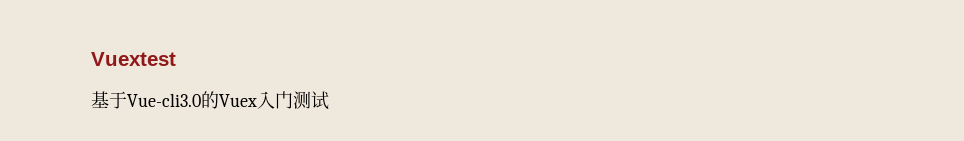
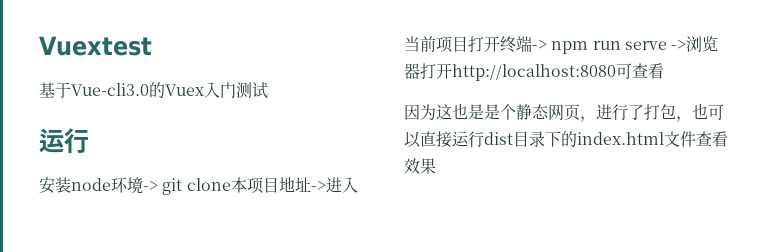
(329, 100) none -> [39,128,89,154] [39,176,358,195] [404,36,719,54] [404,63,664,81] [404,103,724,122] [404,131,728,148] [404,158,436,174] // 运行 // 安装node环境-> git clone本项目地址->进入当前项目打开终端-> npm run serve ->浏览器打开http://localhost:8080可查看 // 因为这也是是个静态网页，进行了打包，也可以直接运行dist目录下的index.html文件查看效果

